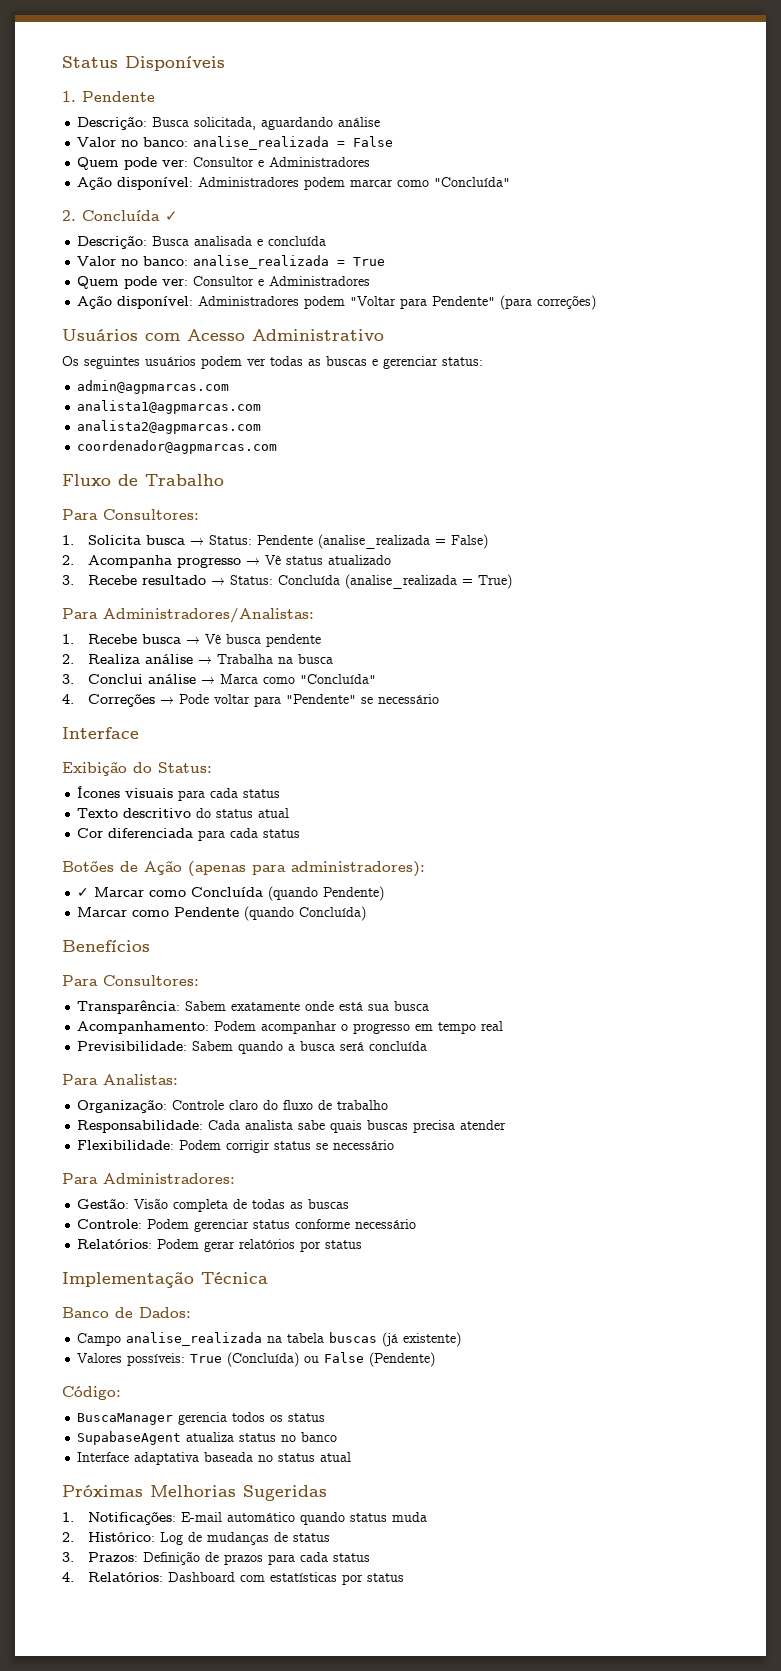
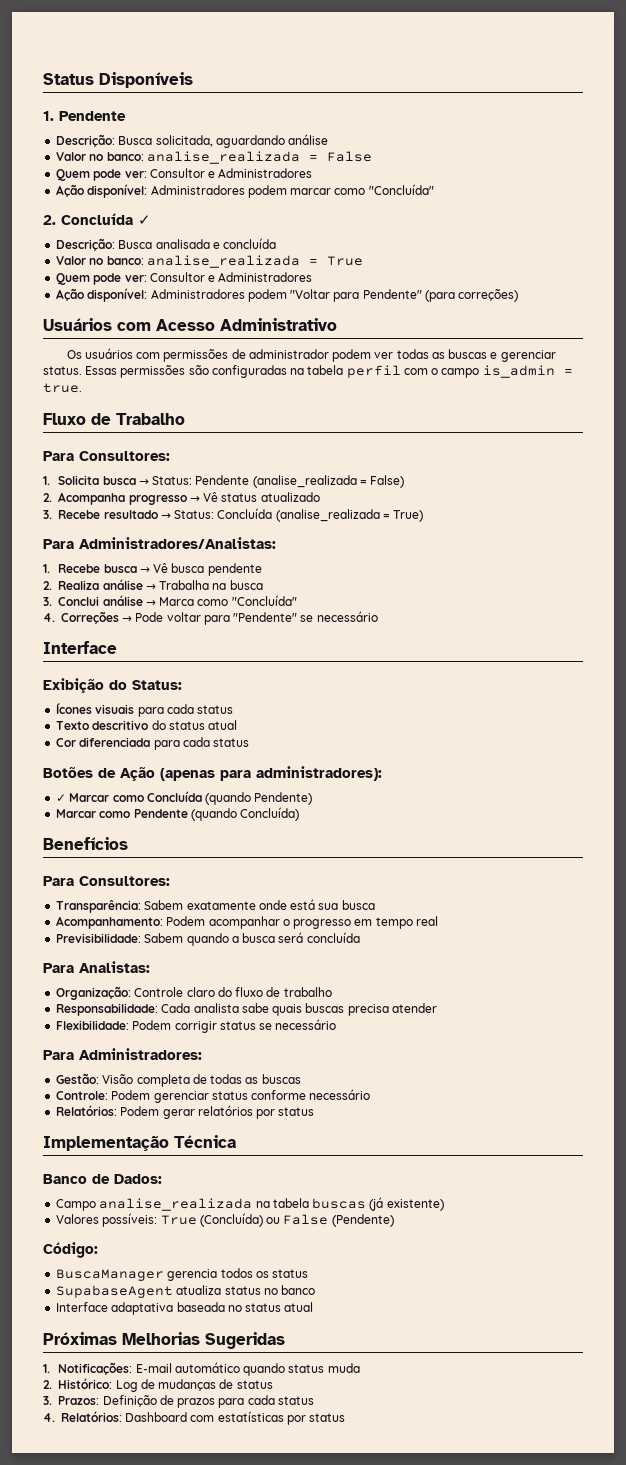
[84,356,196,369] seguintes usuários -> [84,348,329,362] usuários com permissões de administrador
[442,357,483,366] [77,380,230,394] [77,400,262,414] [77,420,262,434] [77,440,278,454] status: // admin@agpmarcas.com // analista1@agpmarcas.com // analista2@agpmarcas.com // coordenador@agpmarcas.com -> [43,365,573,378] [43,383,82,393] status. Essas permissões são configuradas na tabela perfil com o campo is_admin = true.

